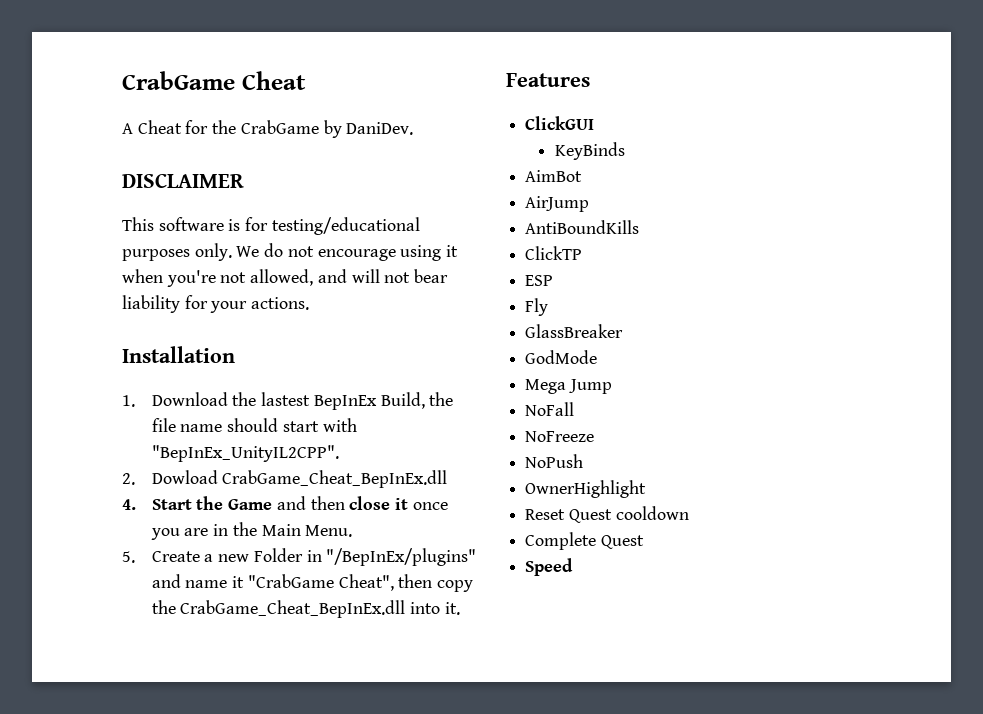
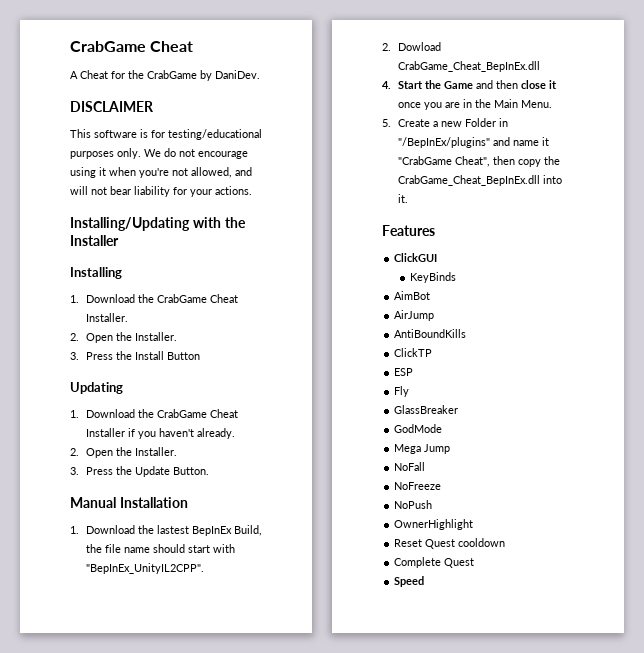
(310, 303) none -> [70,217,246,231] [70,235,119,246] [70,267,122,279] [70,294,238,303] [85,313,128,322] [70,332,177,343] [70,351,200,360] [70,382,123,394] [70,409,238,418] [85,428,235,439] [70,447,177,458] [70,466,209,477] [70,497,116,508] Installing/Updating with the Installer // Installing // 1. Download the CrabGame Cheat Installer. // 2. Open the Installer. // 3. Press the Install Button // Updating // 1. Download the CrabGame Cheat Installer if you haven't already. // 2. Open the Installer. // 3. Press the Update Button. // Manual

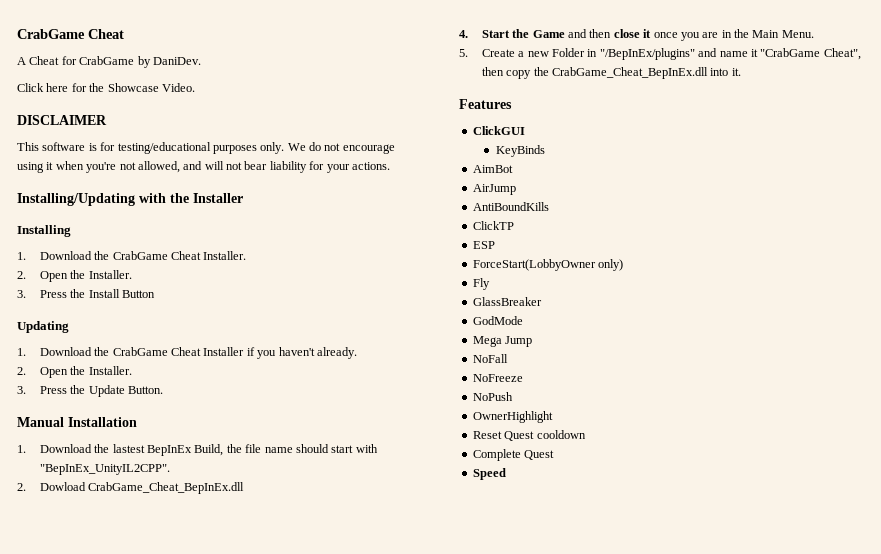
[128,70,144,79] the -> (77, 60) none
(260, 74) none -> [17,83,195,92] // Click here for the Showcase Video.
(414, 372) none -> [472,259,624,271] // ForceStart(LobbyOwner only)

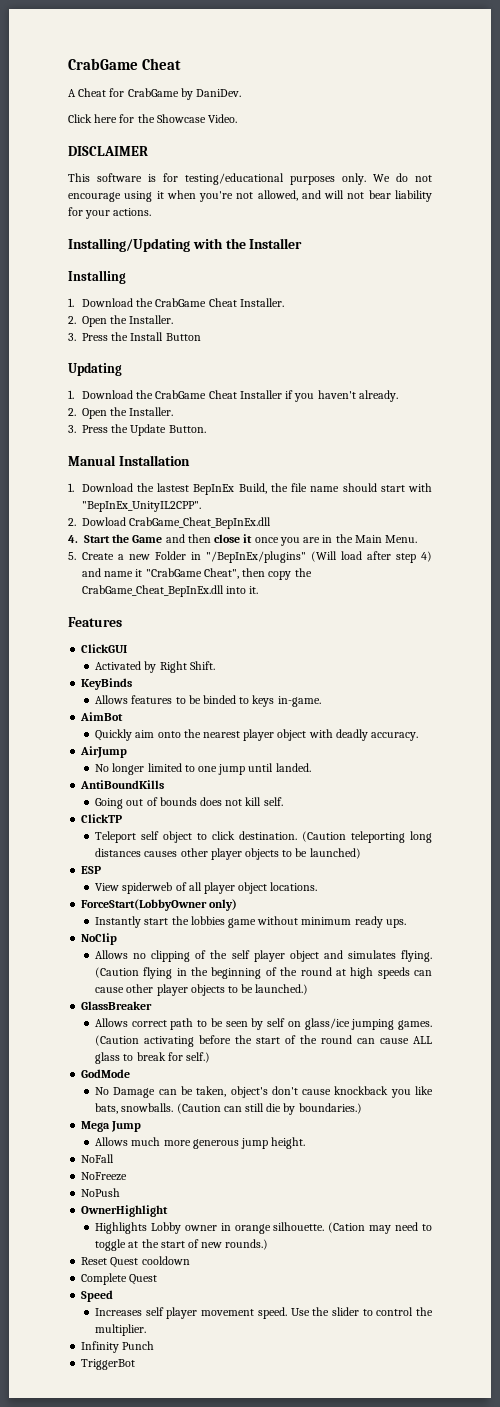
(695, 54) none -> [311,551,432,563] (Will load after step 4)
[495,145,545,157] [472,165,513,173] [472,184,516,195] [472,202,549,211] [472,221,514,230] [472,241,495,249] [472,259,624,271] [472,278,490,290] [472,297,542,306] [472,316,523,325] [472,336,533,347] [472,354,508,363] [472,374,523,382] [472,392,513,401] [472,411,553,423] KeyBinds // AimBot // AirJump // AntiBoundKills // ClickTP // ESP // ForceStart(LobbyOwner only) // Fly // GlassBreaker // GodMode // Mega Jump // NoFall // NoFreeze // NoPush // OwnerHighlight -> [95,661,215,673] [81,678,133,690] [95,695,321,707] [80,712,124,721] [95,729,419,741] [80,746,128,758] [95,763,311,775] [80,780,165,789] [95,797,283,809] [81,814,123,823] [95,831,432,843] [95,848,361,860] [81,866,102,874] [95,882,318,894] [81,899,238,911] [95,916,406,928] [81,933,118,945] [95,950,432,962] [95,967,433,979] [95,984,309,996] [81,1001,153,1010] [95,1018,432,1030] [95,1035,432,1047] [95,1052,210,1064] [81,1069,131,1078] [95,1086,433,1098] [95,1103,362,1115] [81,1121,142,1132] [95,1137,306,1149] [81,1154,115,1163] [81,1172,128,1181] [81,1188,121,1197] [81,1205,169,1217] [95,1222,432,1234] [95,1239,269,1251] Activated by Right Shift. // KeyBinds // Allows features to be binded to keys in-game. // AimBot // Quickly aim onto the nearest player object with deadly accuracy. // AirJump // No longer limited to one jump until landed. // AntiBoundKills // Going out of bounds does not kill self. // ClickTP // Teleport self object to click destination. (Caution teleporting long distances causes other player objects to be launched) // ESP // View spiderweb of all player object locations. // ForceStart(LobbyOwner only) // Instantly start the lobbies game without minimum ready ups. // NoClip // Allows no clipping of the self player object and simulates flying. (Caution flying in the beginning of the round at high speeds can cause other player objects to be launched.) // GlassBreaker // Allows correct path to be seen by self on glass/ice jumping games. (Caution activating before the start of the round can cause ALL glass to break for self.) // GodMode // No Damage can be taken, object's don't cause knockback you like bats, snowballs. (Caution can still die by boundaries.) // Mega Jump // Allows much more generous jump height. // NoFall // NoFreeze // NoPush // OwnerHighlight // Highlights Lobby owner in orange silhouette. (Cation may need to toggle at the start of new rounds.)
(506, 474) none -> [95,1307,433,1319] [95,1324,147,1336] [81,1341,155,1353] [81,1359,136,1370] // Increases self player movement speed. Use the slider to control the multiplier. // Infinity Punch // TriggerBot

